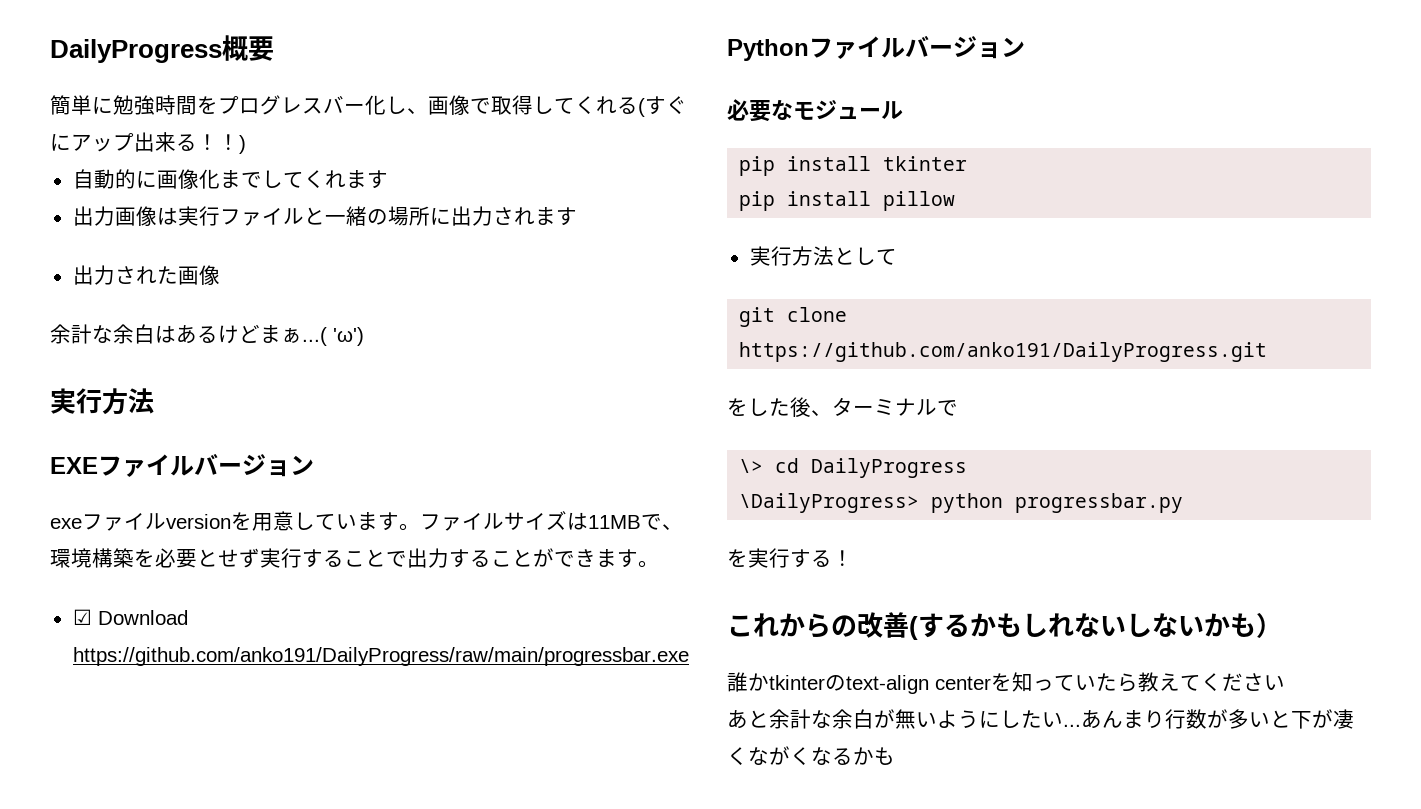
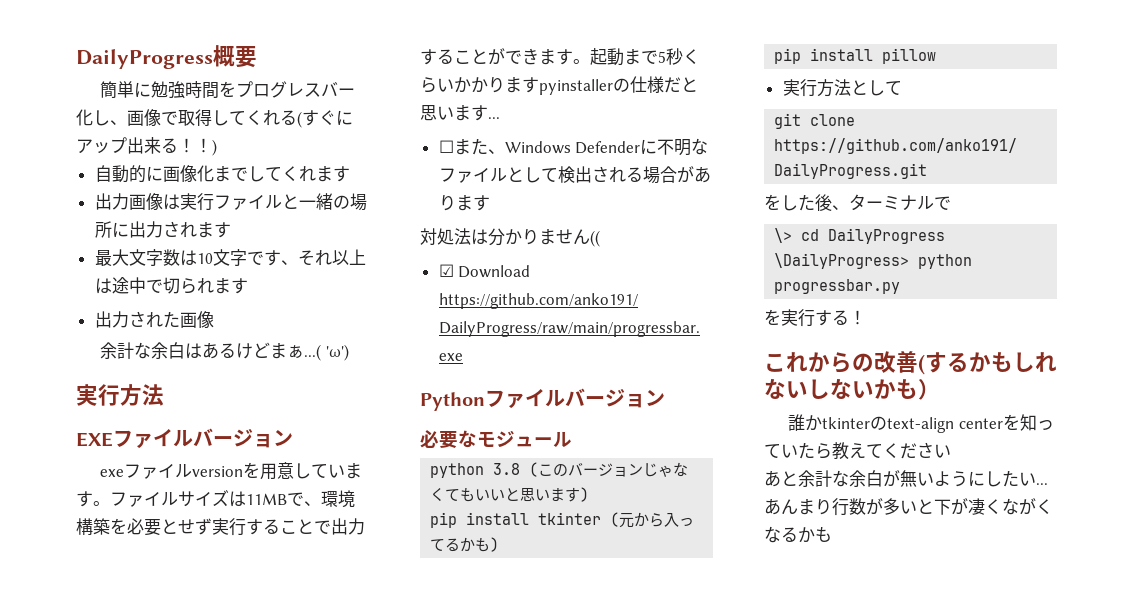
(577, 216) none -> [94,249,366,266] [94,277,248,294] // 最大文字数は10文字です、それ以上は途中で切られます
(659, 564) none -> [590,48,700,66] [420,76,698,95] [420,105,500,121] [438,138,709,156] [438,166,711,184] [438,195,490,211] [420,228,600,247] 起動まで5秒くらいかかりますpyinstallerの仕様だと思います... // ☐また、Windows Defenderに不明なファイルとして検出される場合があります // 対処法は分かりません((
[739,156,968,176] pip install tkinter -> [430,462,689,478] [430,487,590,502] [430,512,695,528] [430,537,500,552] python 3.8 (このバージョンじゃなくてもいいと思います) // pip install tkinter (元から入ってるかも)

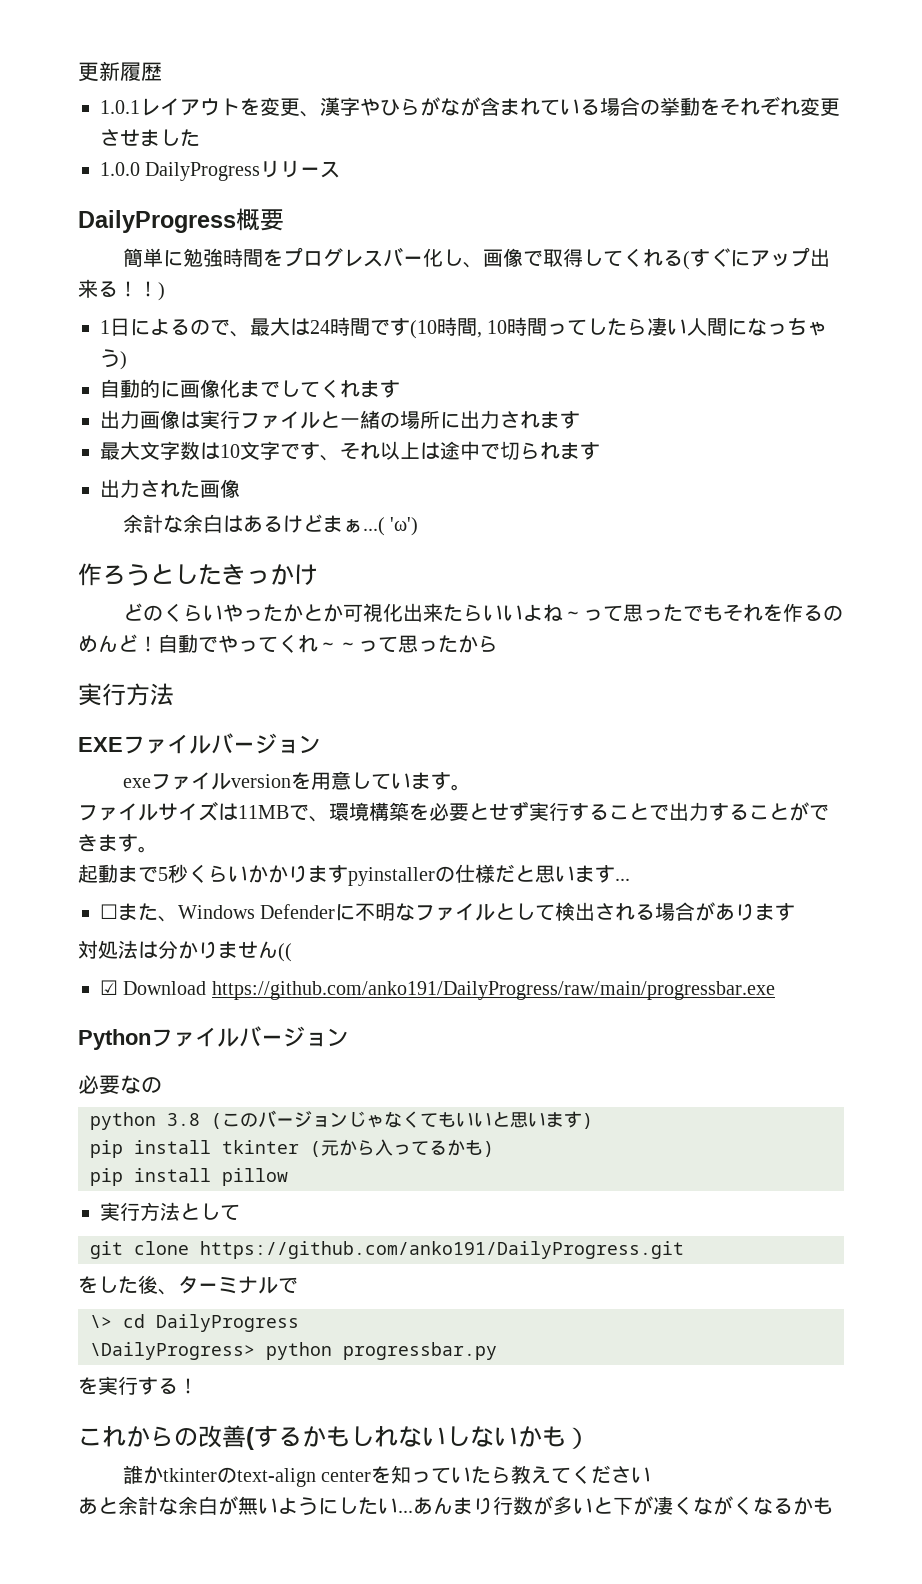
(76, 59) none -> [78,61,162,82] [100,96,840,117] [100,129,200,147] [100,160,341,181] 更新履歴 // 1.0.1レイアウトを変更、漢字やひらがなが含まれている場合の挙動をそれぞれ変更させました // 1.0.0 DailyProgressリリース //
(217, 147) none -> [100,317,828,339] [100,349,127,370] // 1日によるので、最大は24時間です(10時間, 10時間ってしたら凄い人間になっちゃう)
(349, 352) none -> [78,563,318,586] [122,603,843,622] [78,634,498,653] // 作ろうとしたきっかけ // どのくらいやったかとか可視化出来たらいいよね～って思ったでもそれを作るのめんど！自動でやってくれ～～って思ったから
(110, 503) none -> (471, 787) //
(590, 61) none -> (158, 849) //
[477,430,572,447] モジュール -> [141,1077,162,1093] の

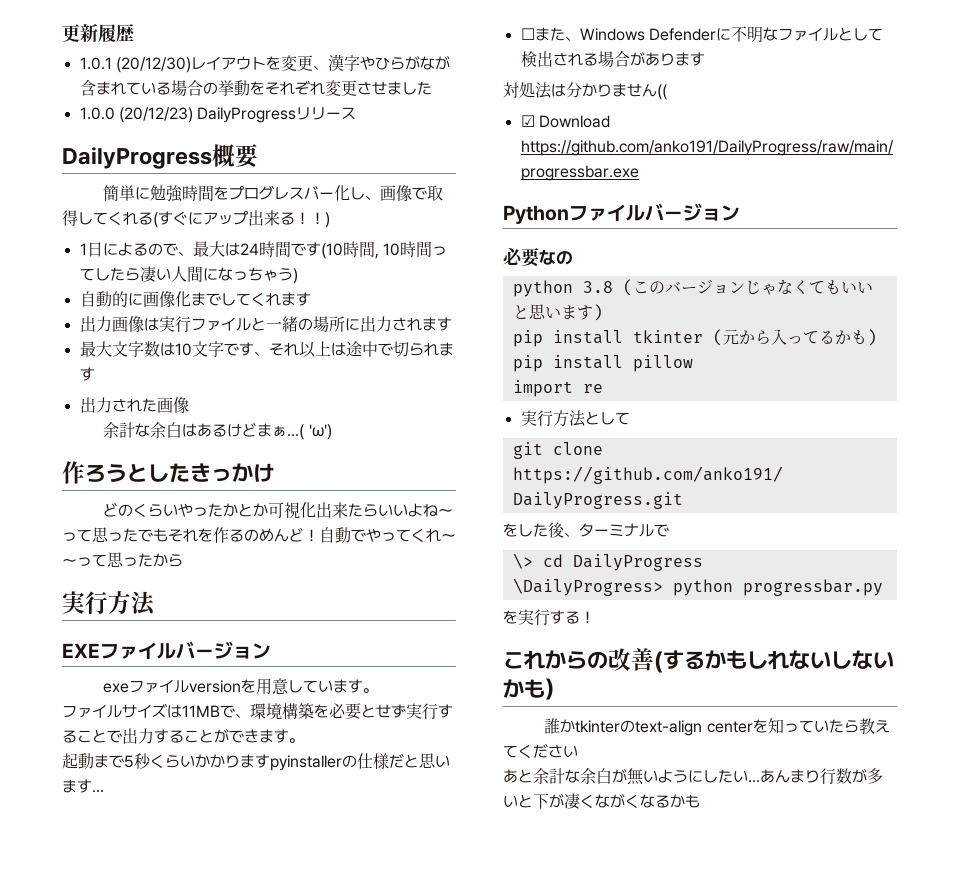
(140, 107) none -> [115,57,191,73] (20/12/30)
(140, 169) none -> [118,107,193,123] (20/12/23)
(288, 1177) none -> [512,380,603,397] // import re

